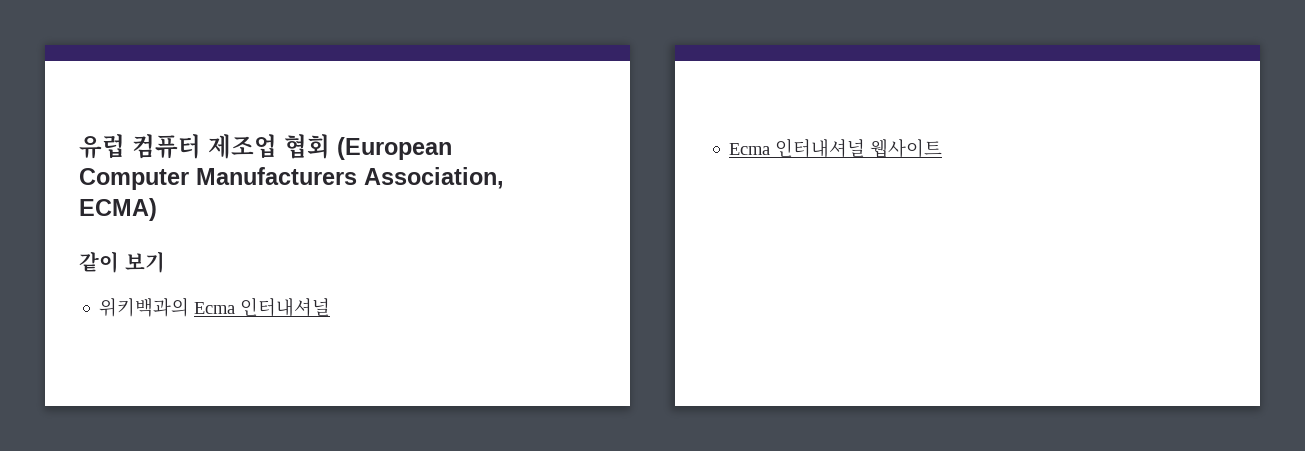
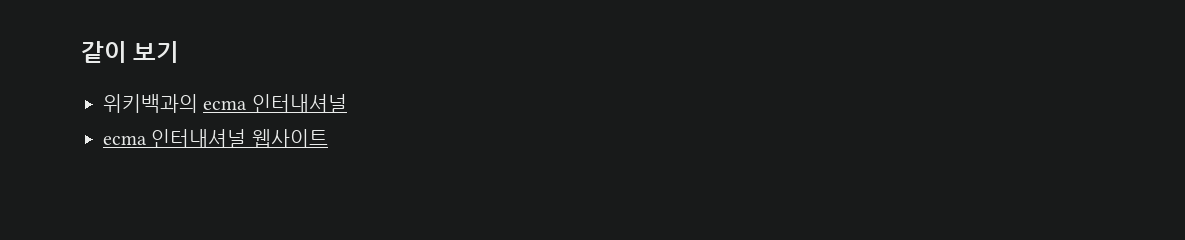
[79,134,452,160] [79,167,504,190] [79,198,157,221] 유럽 컴퓨터 제조업 협회 (European Computer Manufacturers Association, ECMA) // -> (81, 52) none
[194,302,236,314] Ecma -> [203,100,248,110] ecma
[729,143,771,155] Ecma -> [103,135,147,145] ecma

